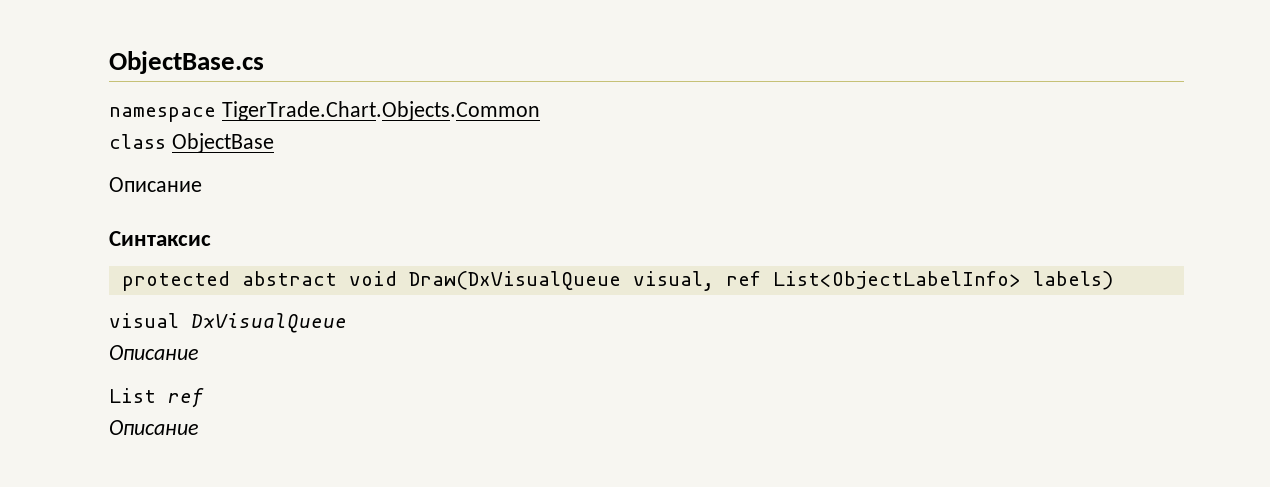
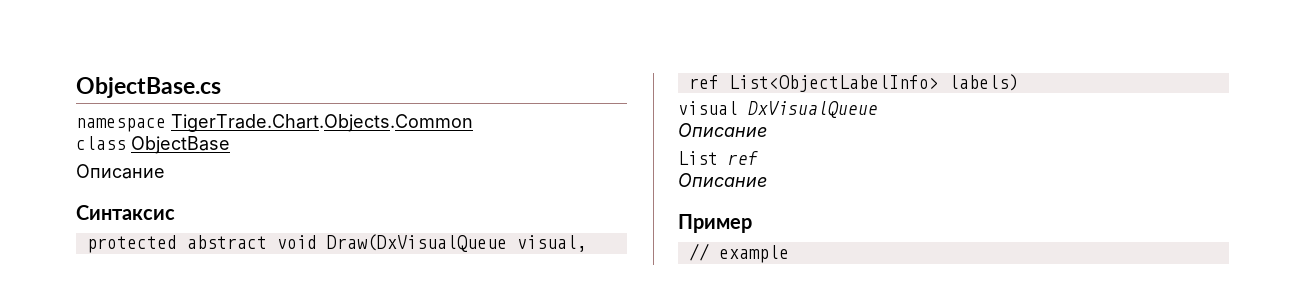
(199, 427) none -> [678,214,752,233] [688,243,789,263] // Пример // // example

